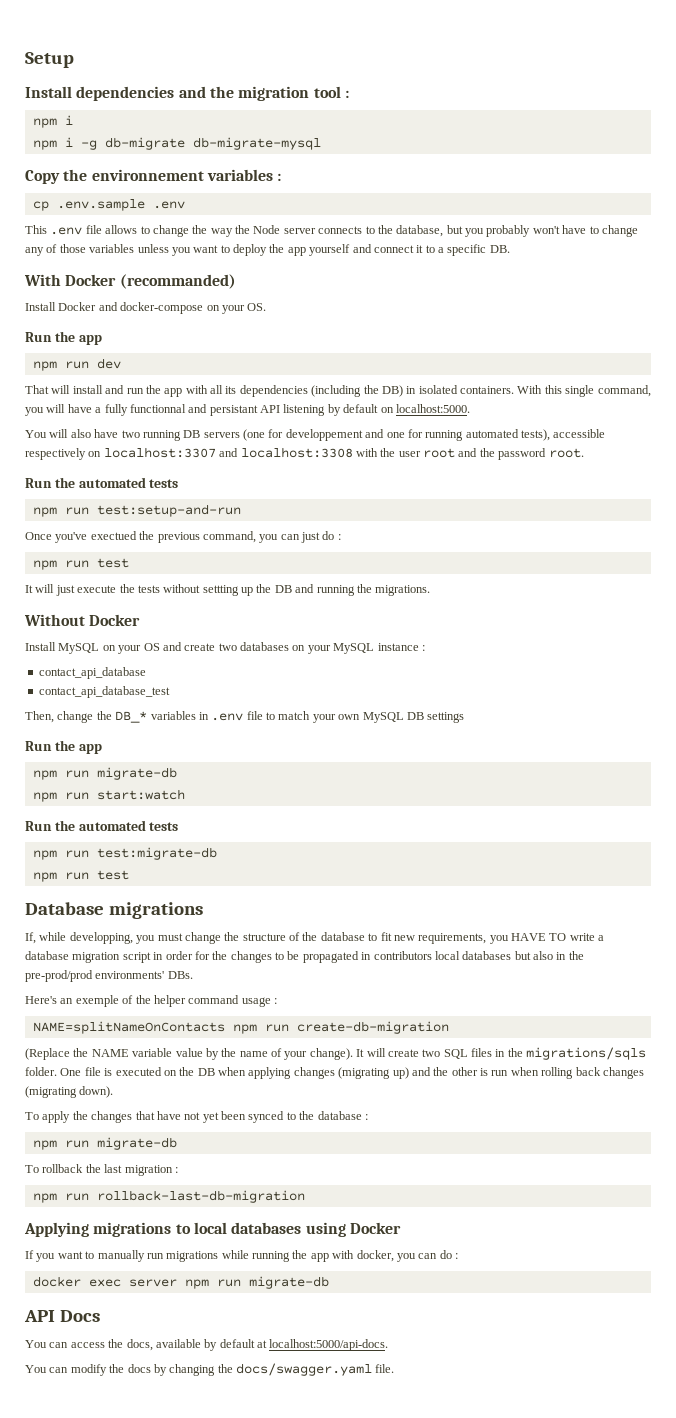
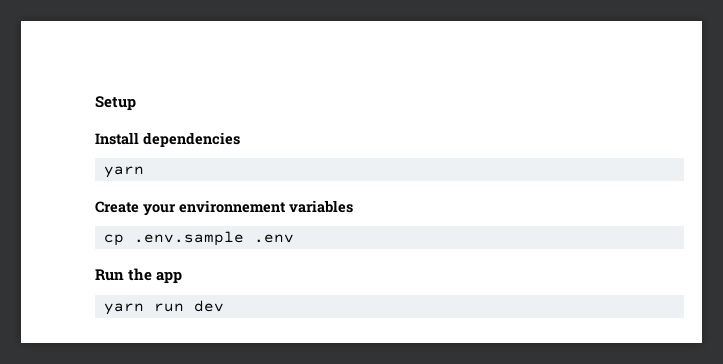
[178,86,349,101] [32,115,73,128] [32,137,321,150] [25,169,88,184] and the migration tool : // npm i // npm i -g db-migrate db-migrate-mysql // Copy the -> [103,166,144,178] [95,201,176,216] // yarn // Create your
[277,173,282,181] : -> (353, 206) none
[25,225,638,237] [25,244,510,256] [24,274,236,289] [25,302,267,314] [25,331,102,345] [32,361,57,371] // This .env file allows to change the way the Node server connects to the database, but you probably won't have to change any of those variables unless you want to deploy the app yourself and connect it to a specific DB. // With Docker (recommanded) // Install Docker and docker-compose on your OS. // Run the app // npm -> [95,268,183,284] [103,303,144,315] // Run the app // yarn
[25,385,651,397] [25,404,470,416] [25,429,606,441] [25,447,584,460] [25,477,179,488] [32,504,241,517] [25,531,341,543] [32,558,129,570] [25,584,431,596] [24,614,141,626] [25,642,425,654] [38,667,146,679] [38,686,170,698] [25,711,465,723] [25,740,102,754] [32,767,177,780] [32,789,185,802] [25,820,179,831] [32,847,217,860] [32,870,129,882] [25,902,203,919] [25,932,605,944] [25,951,584,963] [25,970,193,982] [25,995,277,1007] [32,1021,449,1034] [25,1047,647,1060] [25,1067,644,1079] [25,1086,114,1098] [25,1111,368,1123] [32,1137,177,1150] [25,1164,178,1176] [32,1190,305,1203] [24,1222,401,1237] [25,1250,458,1262] [32,1276,329,1289] [24,1310,100,1322] [25,1339,389,1351] [25,1363,395,1376] // That will install and run the app with all its dependencies (including the DB) in isolated containers. With this single command, you will have a fully functionnal and persistant API listening by default on localhost:5000. // You will also have two running DB servers (one for developpement and one for running automated tests), accessible respectively on localhost:3307 and localhost:3308 with the user root and the password root. // Run the automated tests // npm run test:setup-and-run // Once you've exectued the previous command, you can just do : // npm run test // It will just execute the tests without settting up the DB and running the migrations. // Without Docker // Install MySQL on your OS and create two databases on your MySQL instance : // contact_api_database // contact_api_database_test // Then, change the DB_* variables in .env file to match your own MySQL DB settings // Run the app // npm run migrate-db // npm run start:watch // Run the automated tests // npm run test:migrate-db // npm run test // Database migrations // If, while developping, you must change the structure of the database to fit new requirements, you HAVE TO write a database migration script in order for the changes to be propagated in contributors local databases but also in the pre-prod/prod environments' DBs. // Here's an exemple of the helper command usage : // NAME=splitNameOnContacts npm run create-db-migration // (Replace the NAME variable value by the name of your change). It will create two SQL files in the migrations/sqls folder. One file is executed on the DB when applying changes (migrating up) and the other is run when rolling back changes (migrating down). // To apply the changes that have not yet been synced to the database : // npm run migrate-db // To rollback the last migration : // npm run rollback-last-db-migration // Applying migrations to local databases using Docker // If you want to manually run migrations while running the app with docker, you can do : // docker exec server npm run migrate-db // API Docs // You can access the docs, available by default at localhost:5000/api-docs. // You can modify the docs by changing the docs/swagger.yaml file. -> (224, 306) none

